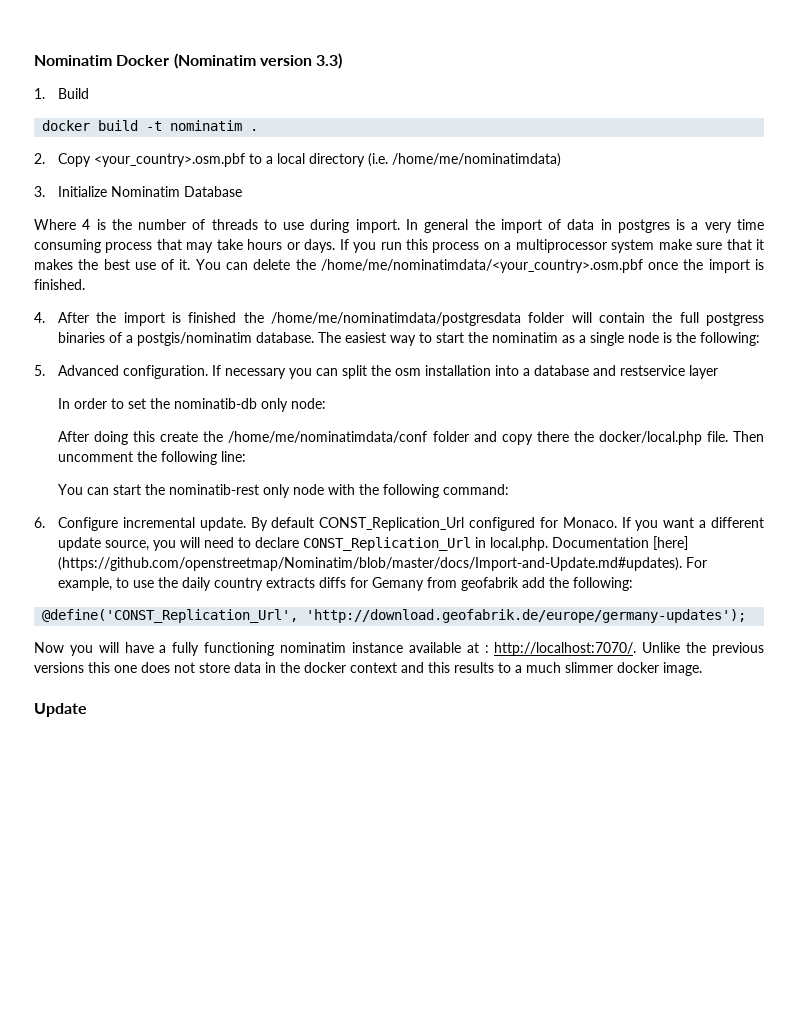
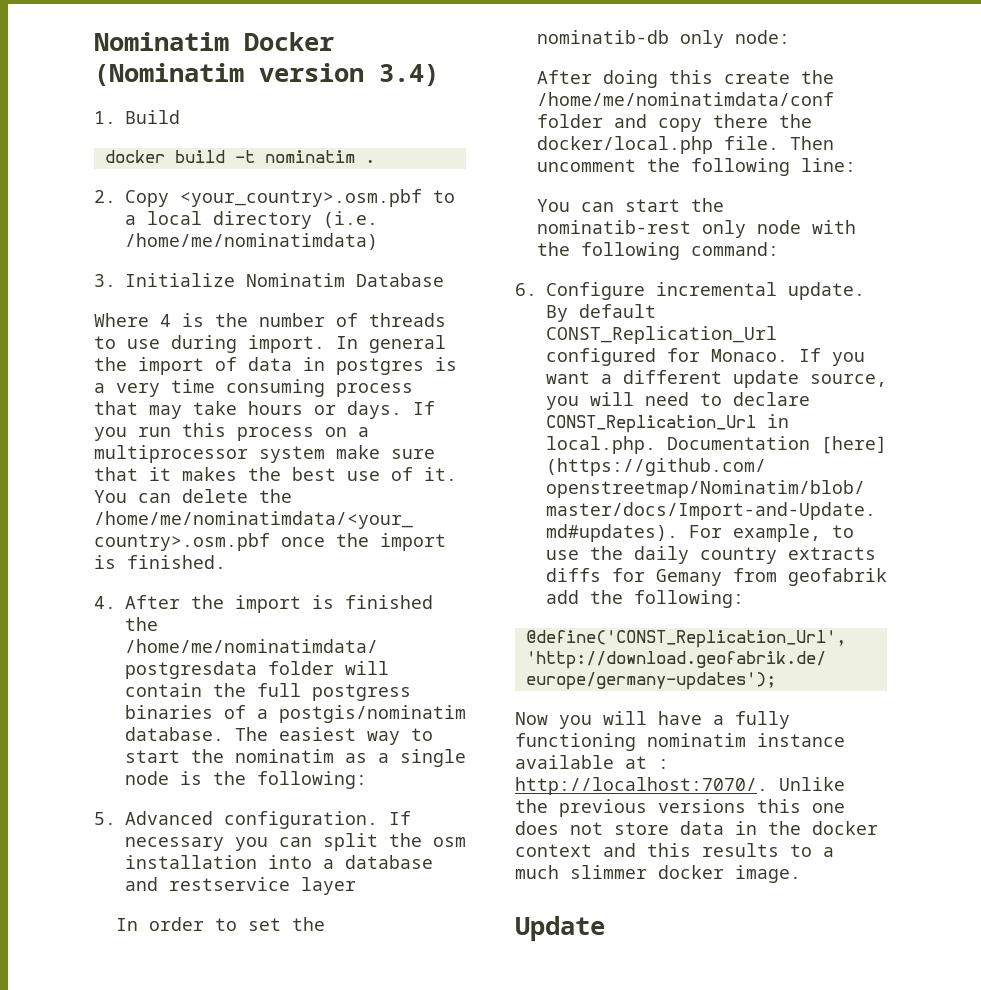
[316,53,343,69] 3.3) -> [379,64,439,86] 3.4)

